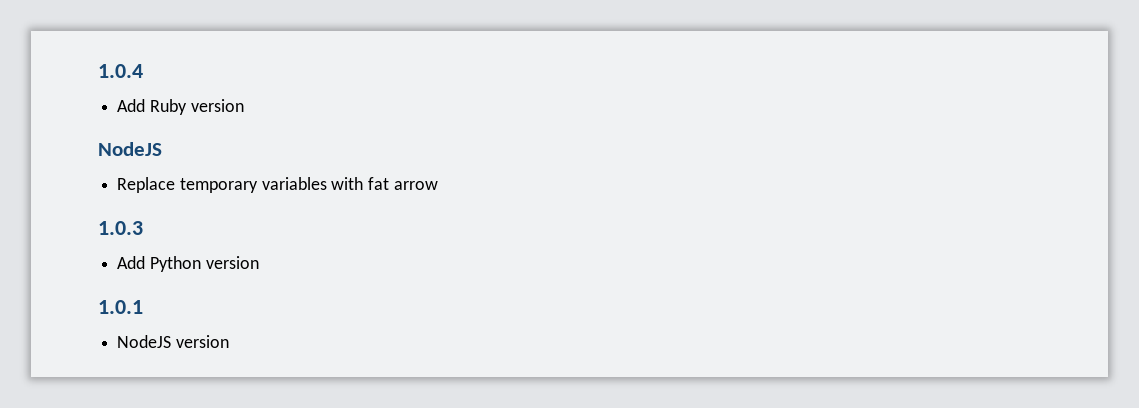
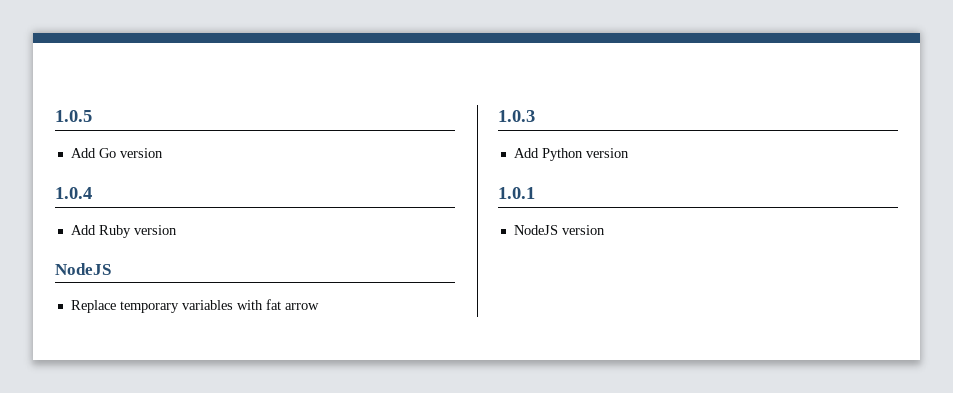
(98, 71) none -> [55,110,92,122] [70,148,163,158] 1.0.5 // Add Go version //

